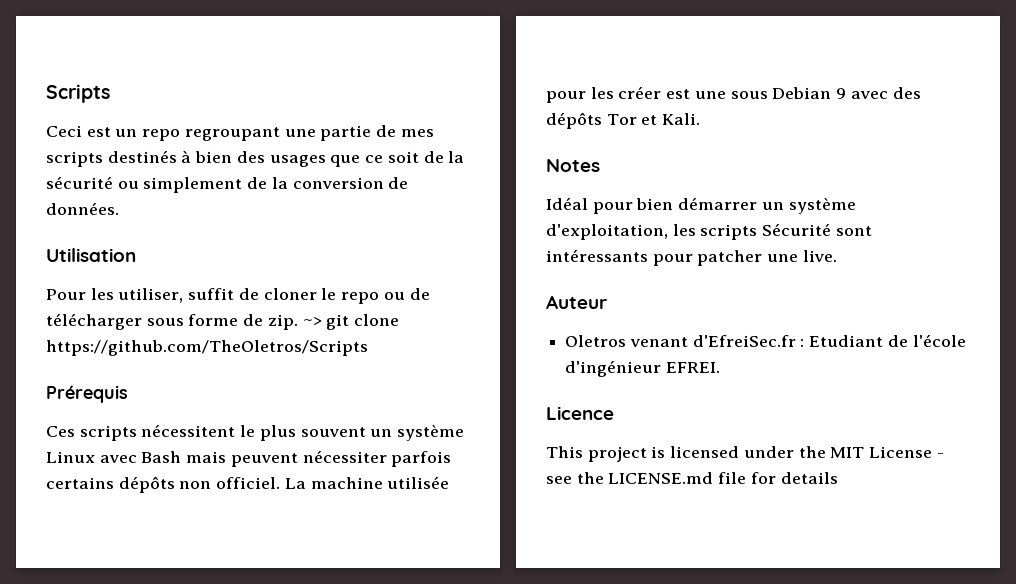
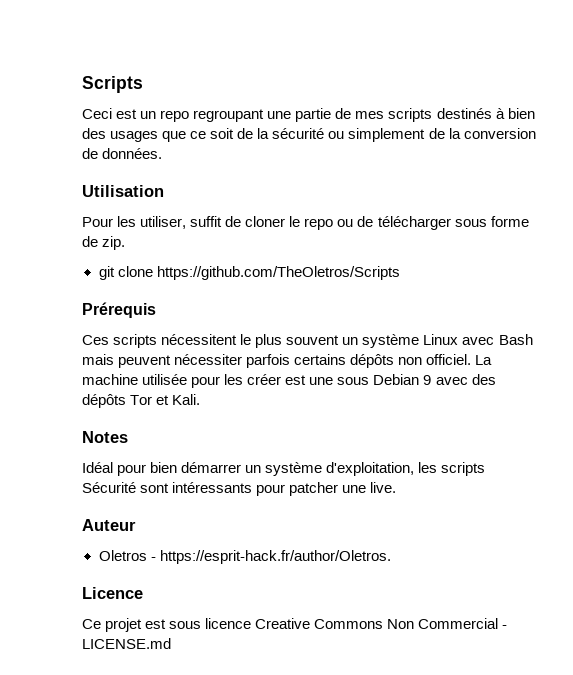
[302,317,322,326] ~> -> (126, 243) //
[629,334,966,347] [565,360,720,377] [546,406,614,420] [546,446,944,462] [546,472,838,484] venant d'EfreiSec.fr : Etudiant de l'école d'ingénieur EFREI. // Licence // This project is licensed under the MIT License - see the LICENSE.md file for details -> [150,550,391,564] [82,587,143,599] [82,618,508,632] [82,638,171,649] - https://esprit-hack.fr/author/Oletros. // Licence // Ce projet est sous licence Creative Commons Non Commercial - LICENSE.md

